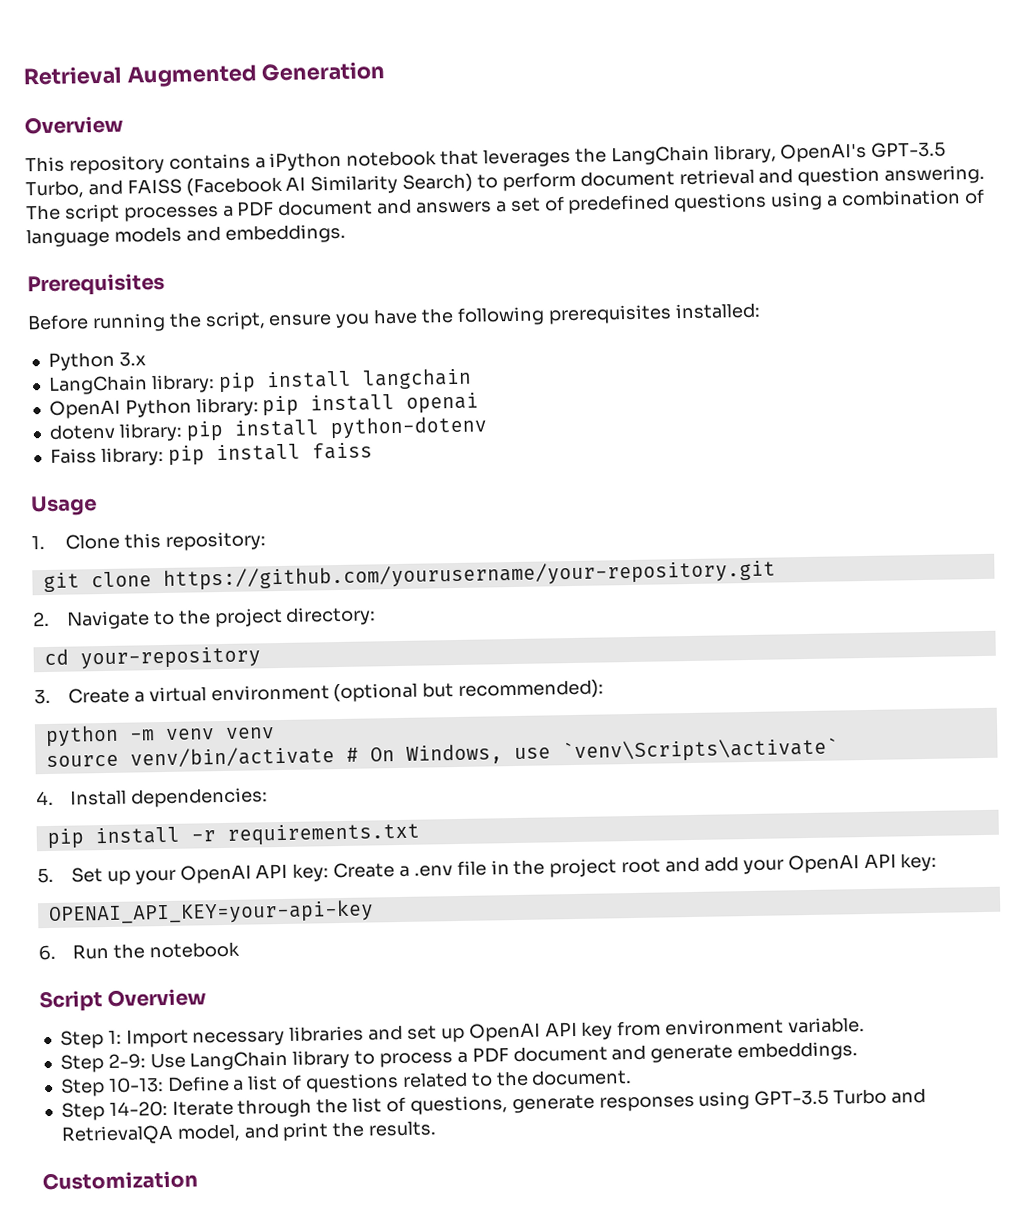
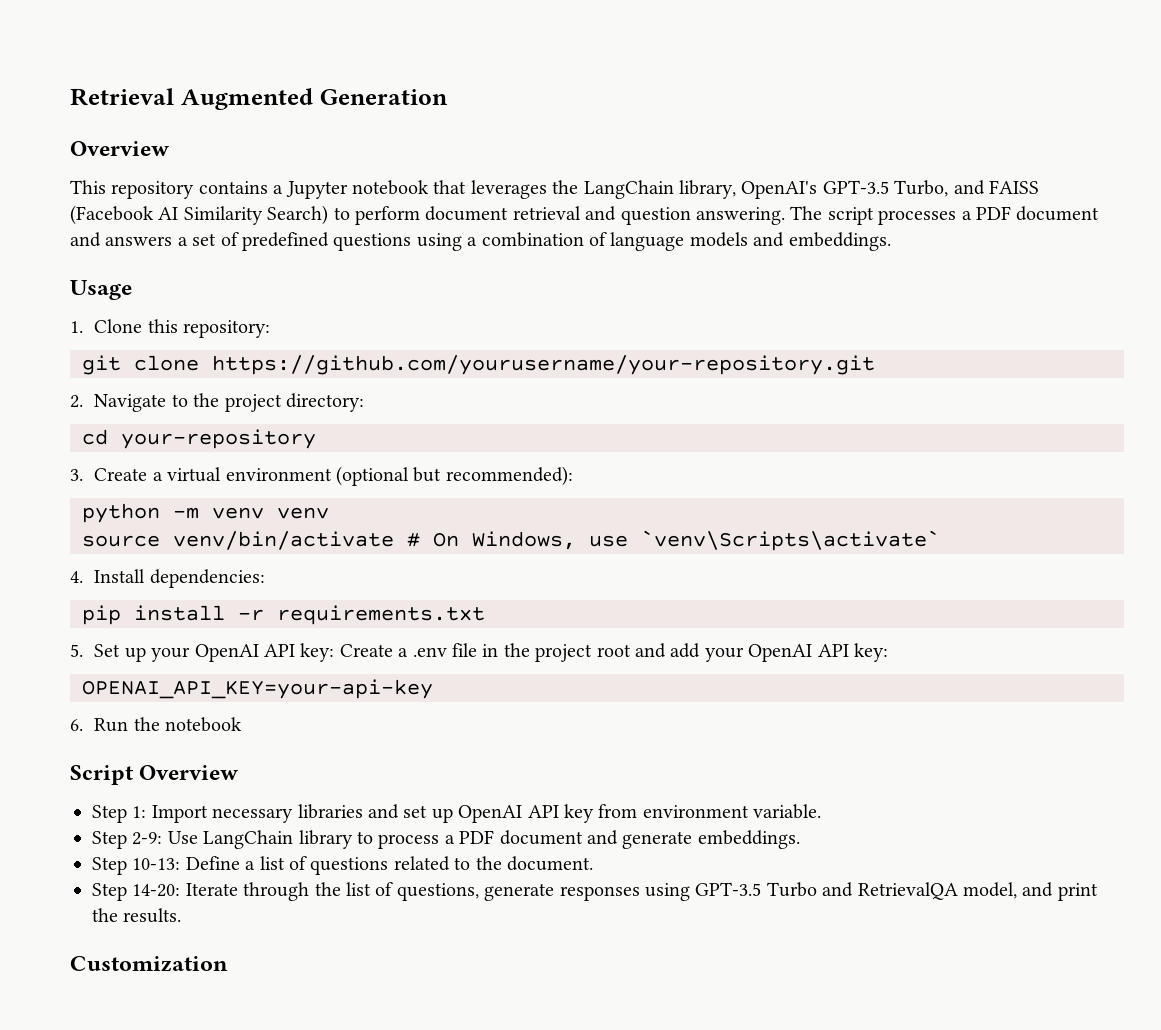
[269,151,343,172] iPython -> [285,181,348,199] Jupyter
[27,272,165,297] [27,302,761,333] [47,351,146,371] [47,367,472,395] [48,392,480,419] [48,415,488,442] [49,442,373,467] // Prerequisites // Before running the script, ensure you have the following prerequisites installed: // Python 3.x // LangChain library: pip install langchain // OpenAI Python library: pip install openai // dotenv library: pip install python-dotenv // Faiss library: pip install faiss -> (891, 241) none

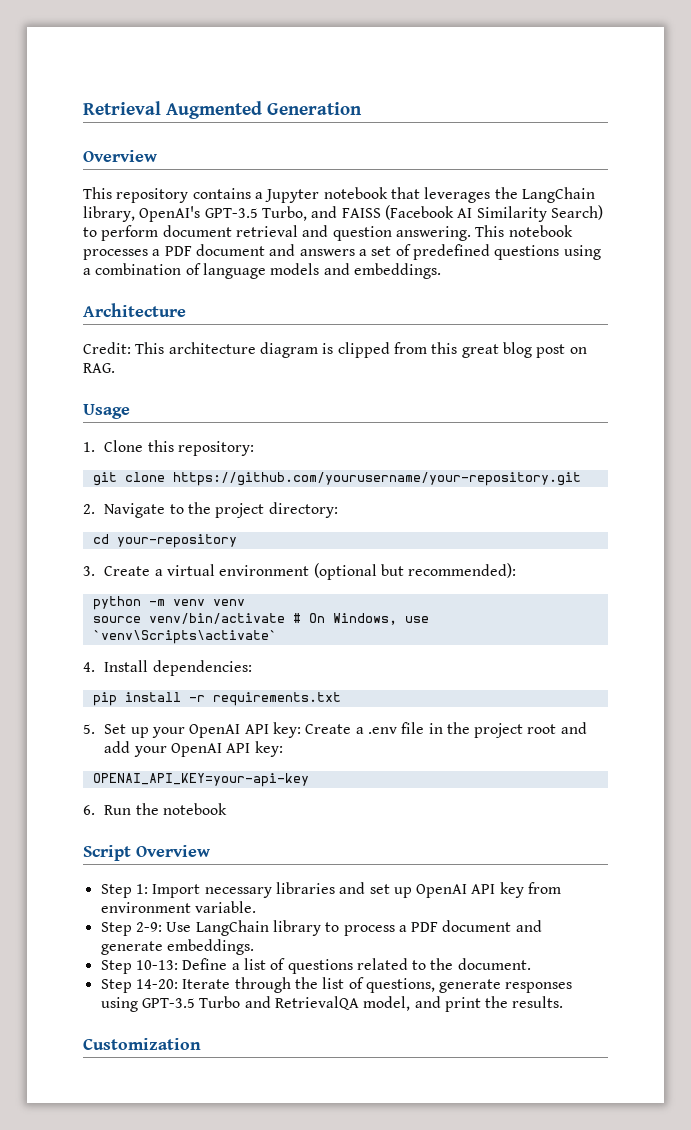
[790,206,874,225] The script -> [475,225,573,237] This notebook
(891, 241) none -> [83,303,186,317] [83,342,587,358] [83,363,115,373] // Architecture // Credit: This architecture diagram is clipped from this great blog post on RAG.

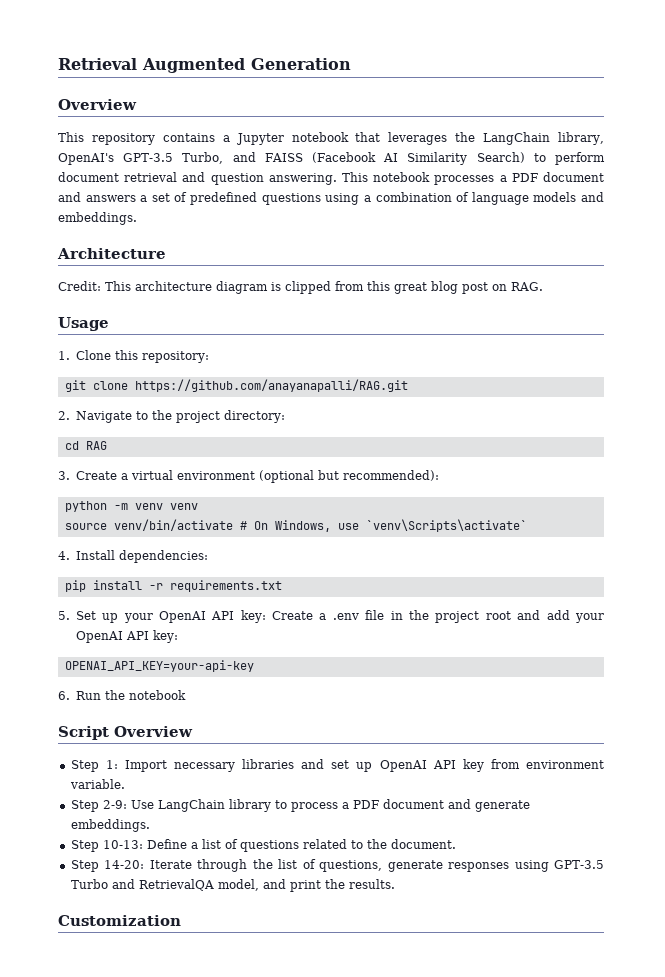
[172,472,581,486] https://github.com/yourusername/your-repository.git -> [134,379,408,392] https://github.com/anayanapalli/RAG.git
[116,534,237,548] your-repository -> [85,441,107,450] RAG

